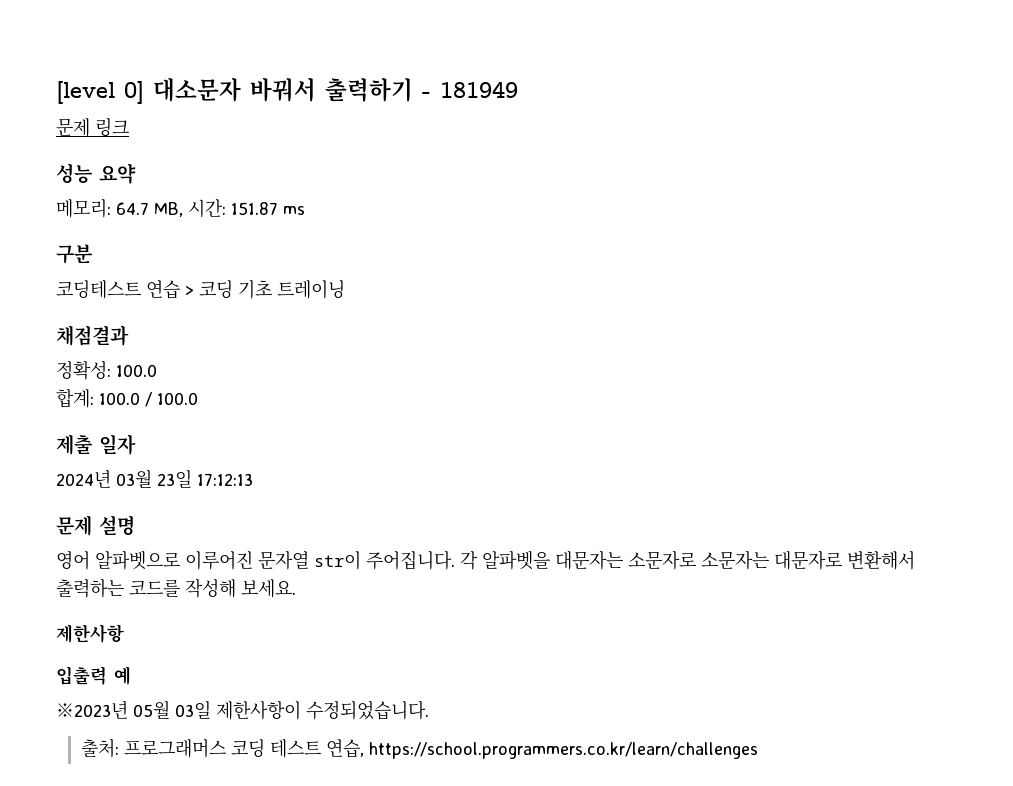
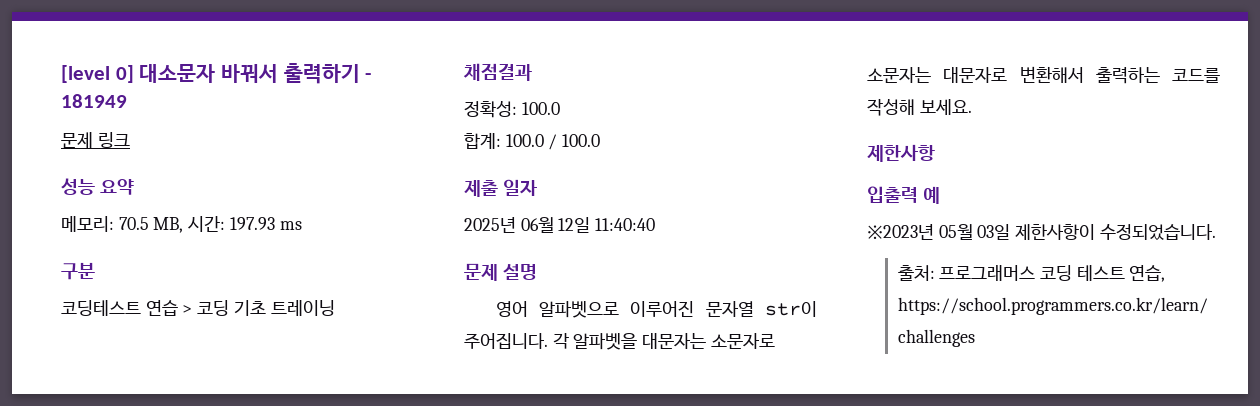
[116,202,149,215] 64.7 -> [118,217,149,230] 70.5
[231,202,278,215] 151.87 -> [229,217,275,230] 197.93
[56,469,253,488] 2024년 03월 23일 17:12:13 -> [464,217,656,233] 2025년 06월 12일 11:40:40

